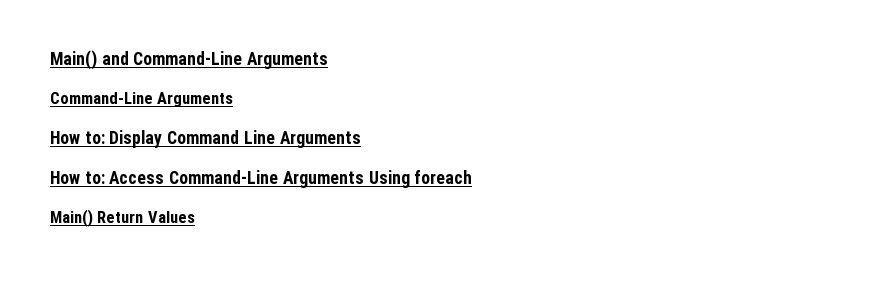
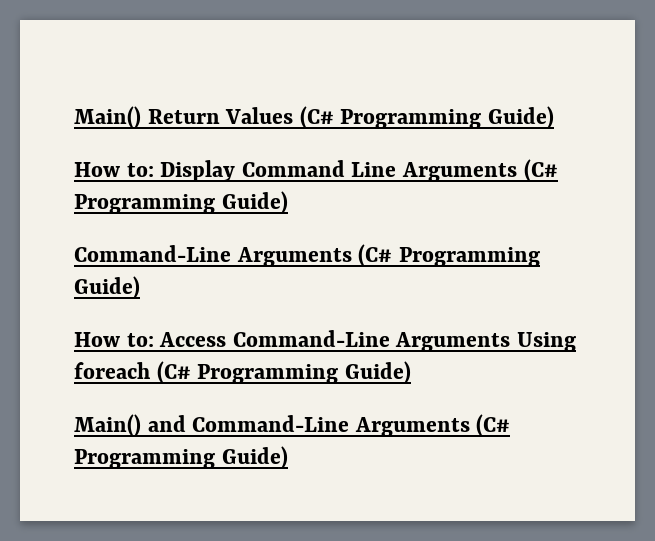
[50,50,329,70] [50,92,234,107] Main() and Command-Line Arguments // Command-Line Arguments -> [74,106,555,129] Main() Return Values (C# Programming Guide)
(361, 139) none -> [523,159,558,182] [74,191,288,214] [74,244,540,267] [74,276,140,299] (C# Programming Guide) // Command-Line Arguments (C# Programming Guide)
[50,209,195,227] // Main() Return Values -> [156,361,411,384] [74,414,511,437] [74,446,288,469] (C# Programming Guide) // Main() and Command-Line Arguments (C# Programming Guide)

